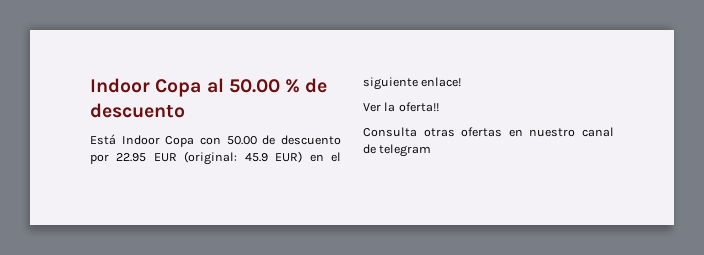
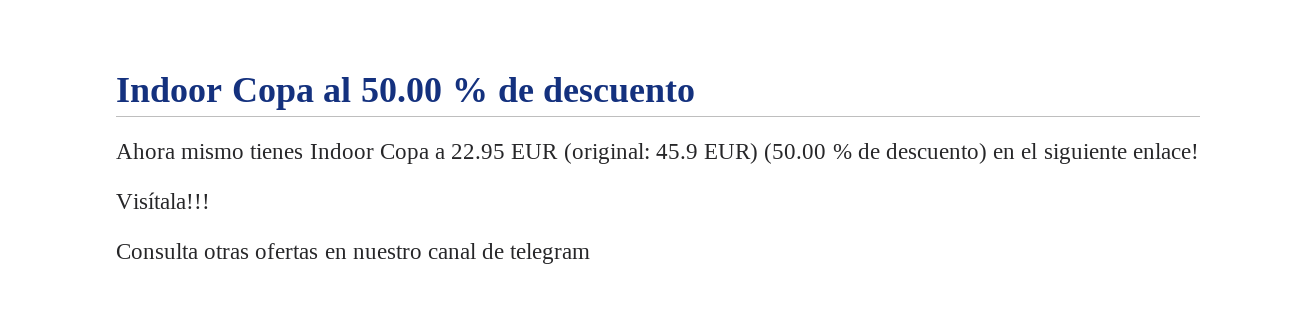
[90,134,341,147] [90,154,109,164] Está Indoor Copa con 50.00 de descuento por -> [116,143,446,164] Ahora mismo tienes Indoor Copa a
(303, 157) none -> [764,143,987,164] (50.00 % de descuento)
[363,102,439,112] Ver la oferta!! -> [116,192,210,209] Visítala!!!

